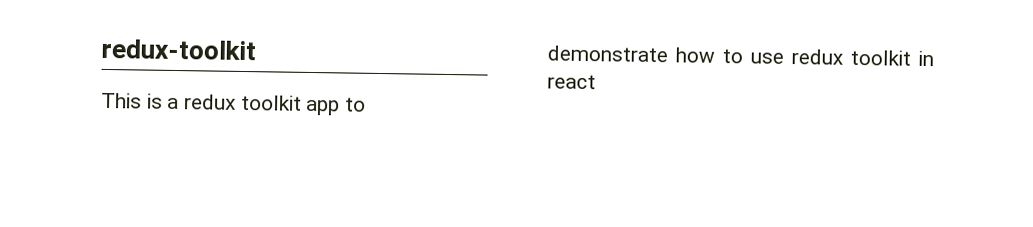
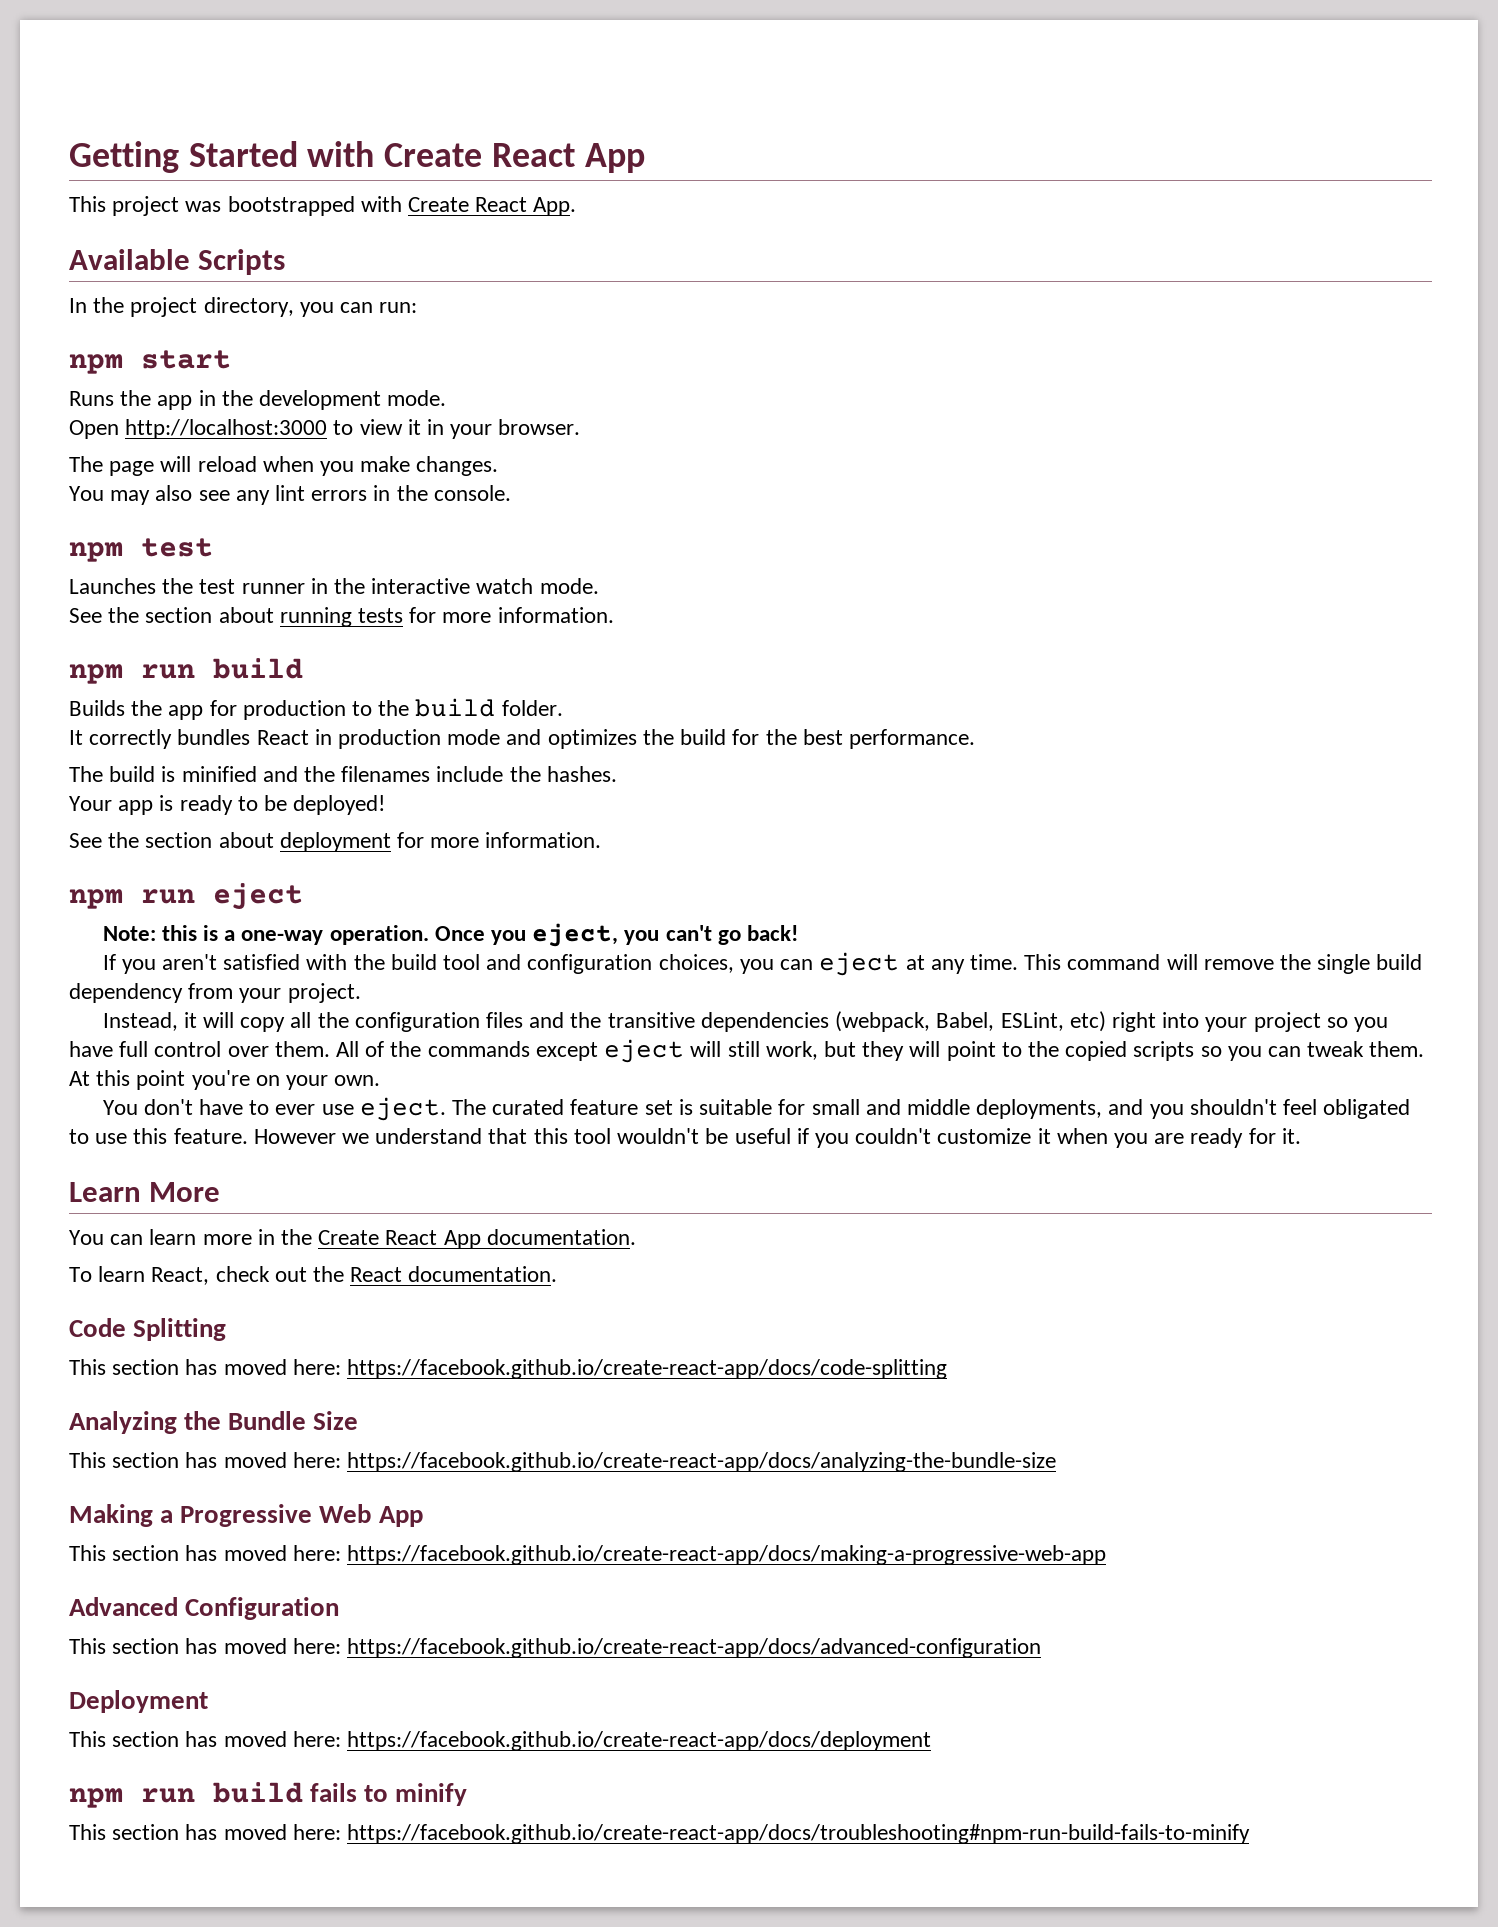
[101,38,257,61] [101,92,367,116] [547,45,934,67] [547,74,596,90] redux-toolkit // This is a redux toolkit app to demonstrate how to use redux toolkit in react -> [69,141,645,173] [69,196,577,216] [69,249,286,275] [69,297,418,317] [69,350,231,374] [69,390,447,410] [69,419,581,439] [69,456,499,476] [69,485,511,505] [69,538,213,562] [69,578,599,594] [69,607,614,627] [69,658,303,684] [69,698,563,720] [69,729,975,749] [69,766,617,782] [69,795,386,815] [69,832,602,852] [69,883,303,910] [102,923,799,947] [102,952,1423,976] [69,983,361,1003] [102,1011,1388,1032] [69,1039,1425,1063] [69,1070,381,1090] [102,1097,1411,1121] [69,1128,1301,1148] [69,1182,221,1202] [69,1229,636,1249] [69,1266,558,1285] [69,1318,227,1341] [69,1359,948,1379] [69,1411,359,1434] [69,1452,1057,1472] [69,1504,423,1527] [69,1545,1107,1565] [69,1597,340,1620] [69,1638,1042,1658] [69,1690,208,1713] [69,1731,932,1751] [69,1782,468,1808] [69,1824,1251,1844] Getting Started with Create React App // This project was bootstrapped with Create React App. // Available Scripts // In the project directory, you can run: // npm start // Runs the app in the development mode. // Open http://localhost:3000 to view it in your browser. // The page will reload when you make changes. // You may also see any lint errors in the console. // npm test // Launches the test runner in the interactive watch mode. // See the section about running tests for more information. // npm run build // Builds the app for production to the build folder. // It correctly bundles React in production mode and optimizes the build for the best performance. // The build is minified and the filenames include the hashes. // Your app is ready to be deployed! // See the section about deployment for more information. // npm run eject // Note: this is a one-way operation. Once you eject, you can't go back! // If you aren't satisfied with the build tool and configuration choices, you can eject at any time. This command will remove the single build dependency from your project. // Instead, it will copy all the configuration files and the transitive dependencies (webpack, Babel, ESLint, etc) right into your project so you have full control over them. All of the commands except eject will still work, but they will point to the copied scripts so you can tweak them. At this point you're on your own. // You don't have to ever use eject. The curated feature set is suitable for small and middle deployments, and you shouldn't feel obligated to use this feature. However we understand that this tool wouldn't be useful if you couldn't customize it when you are ready for it. // Learn More // You can learn more in the Create React App documentation. // To learn React, check out the React documentation. // Code Splitting // This section has moved here: https://facebook.github.io/create-react-app/docs/code-splitting // Analyzing the Bundle Size // This section has moved here: https://facebook.github.io/create-react-app/docs/analyzing-the-bundle-size // Making a Progressive Web App // This section has moved here: https://facebook.github.io/create-react-app/docs/making-a-progressive-web-app // Advanced Configuration // This section has moved here: https://facebook.github.io/create-react-app/docs/advanced-configuration // Deployment // This section has moved here: https://facebook.github.io/create-react-app/docs/deployment // npm run build fails to minify // This section has moved here: https://facebook.github.io/create-react-app/docs/troubleshooting#npm-run-build-fails-to-minify

